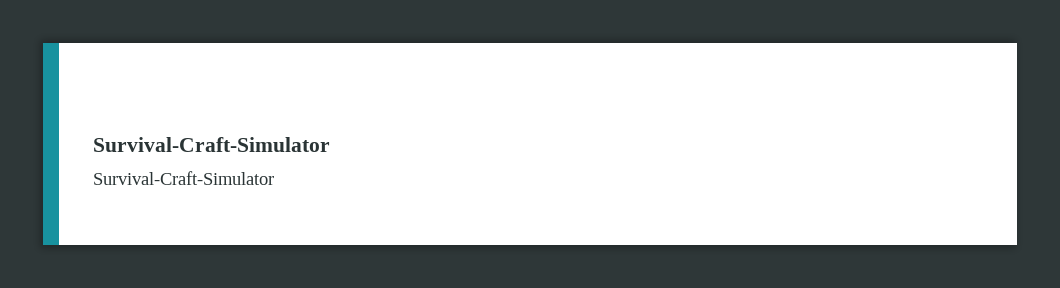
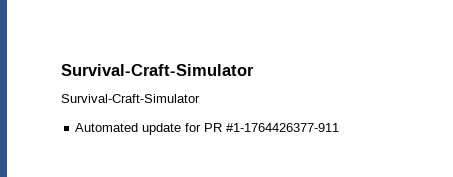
(274, 178) none -> [75,123,340,135] // Automated update for PR #1-1764426377-911

